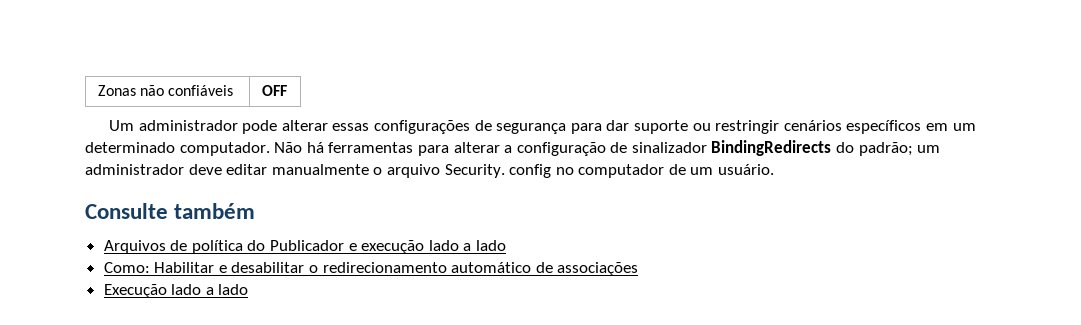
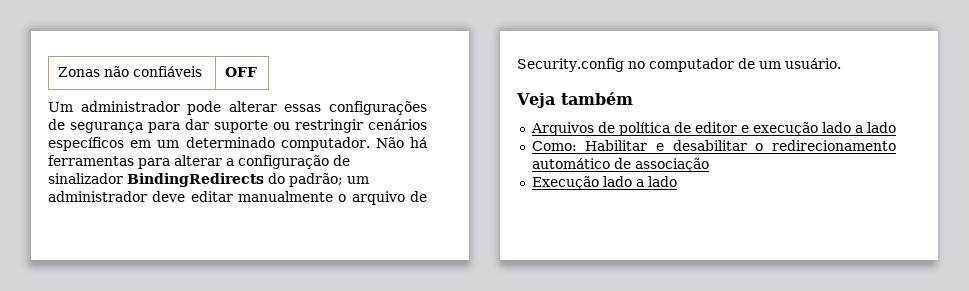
[444,164,552,178] Security. config -> [409,191,427,202] [517,58,624,72] de Security.config
[85,203,168,219] Consulte -> [516,93,555,108] Veja
[247,240,345,251] do Publicador -> [673,122,737,133] de editor
[557,262,639,276] associações -> [634,158,709,172] associação

